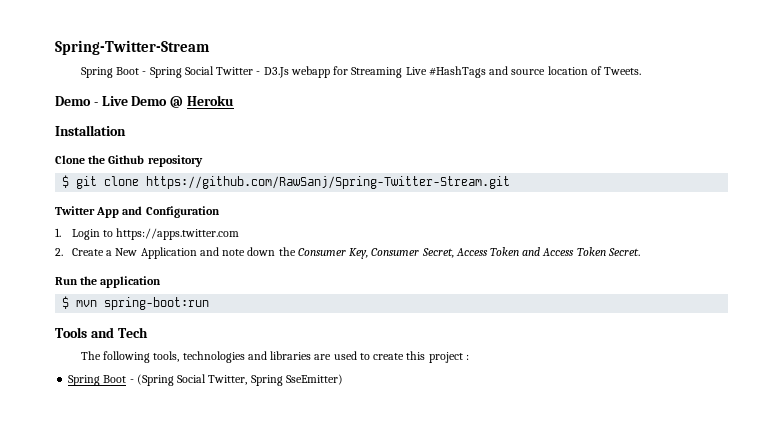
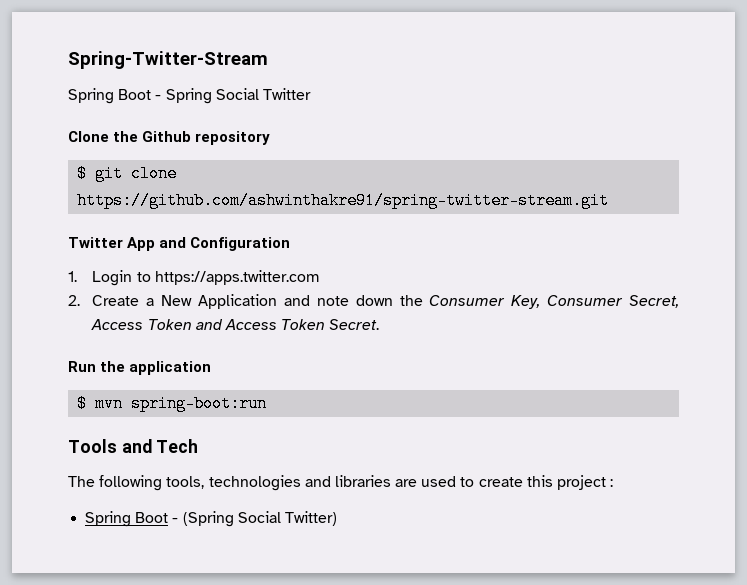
[256,66,642,78] [55,95,234,108] [55,125,126,136] - D3.Js webapp for Streaming Live #HashTags and source location of Tweets. // Demo - Live Demo @ Heroku // Installation -> (311, 94) none
[146,176,511,189] https://github.com/RawSanj/Spring-Twitter-Stream.git -> [77,192,610,209] https://github.com/ashwinthakre91/spring-twitter-stream.git
[208,374,343,386] Twitter, Spring SseEmitter) -> [284,511,337,526] Twitter)

